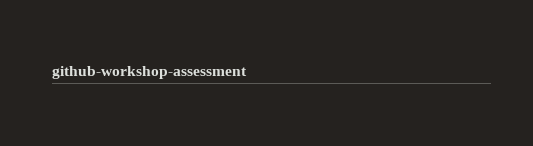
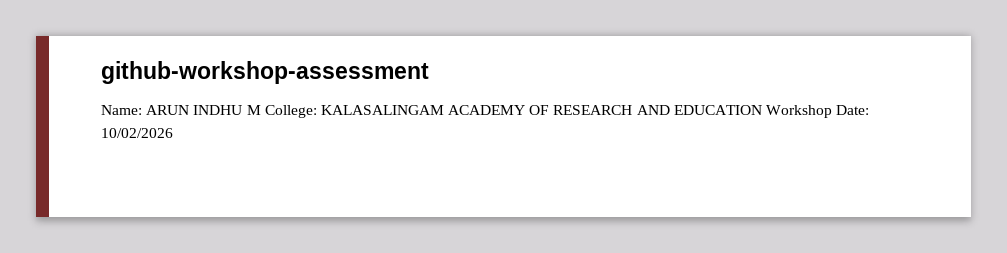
(247, 72) none -> [101,105,870,118] [101,128,173,138] // Name: ARUN INDHU M College: KALASALINGAM ACADEMY OF RESEARCH AND EDUCATION Workshop Date: 10/02/2026

